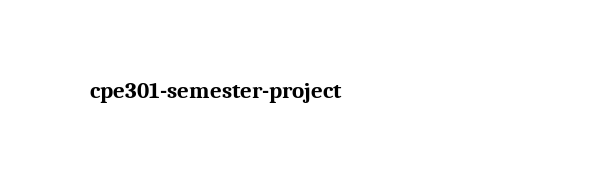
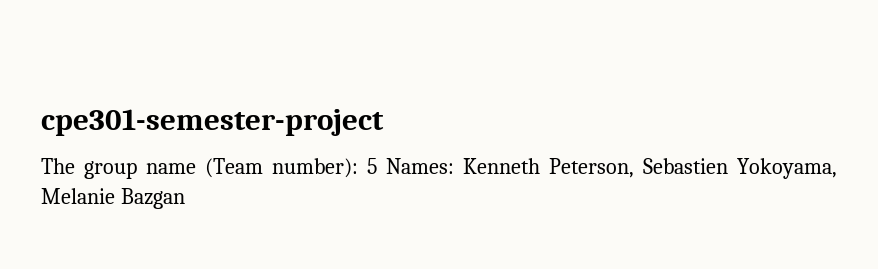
(342, 92) none -> [41,158,837,179] [41,188,185,209] // The group name (Team number): 5 Names: Kenneth Peterson, Sebastien Yokoyama, Melanie Bazgan

